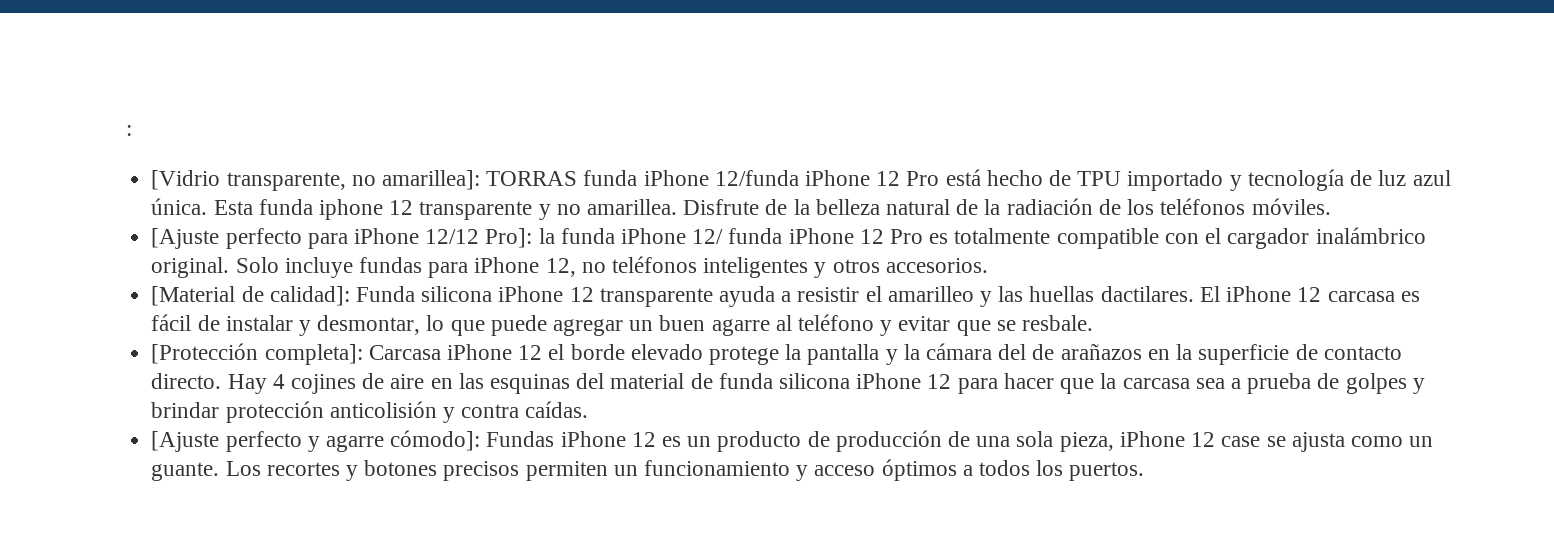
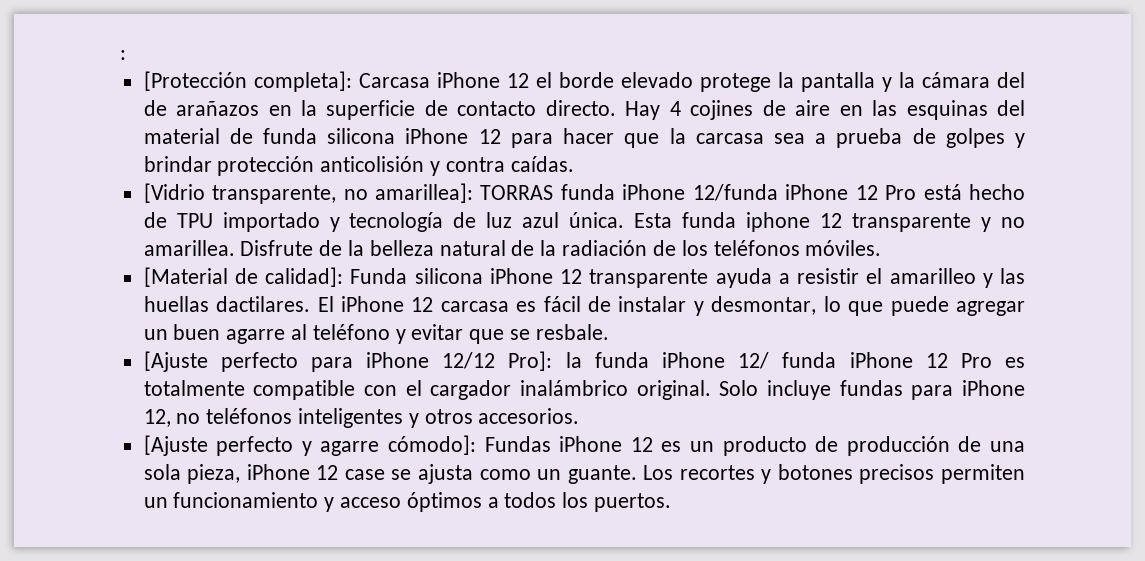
[151,169,1451,191] [151,198,1331,220] [151,227,1426,249] [151,256,988,278] [151,286,1420,307] [151,314,1094,336] // [Vidrio transparente, no amarillea]: TORRAS funda iPhone 12/funda iPhone 12 Pro está hecho de TPU importado y tecnología de luz azul única. Esta funda iphone 12 transparente y no amarillea. Disfrute de la belleza natural de la radiación de los teléfonos móviles. // [Ajuste perfecto para iPhone 12/12 Pro]: la funda iPhone 12/ funda iPhone 12 Pro es totalmente compatible con el cargador inalámbrico original. Solo incluye fundas para iPhone 12, no teléfonos inteligentes y otros accesorios. // [Material de calidad]: Funda silicona iPhone 12 transparente ayuda a resistir el amarilleo y las huellas dactilares. El iPhone 12 carcasa es fácil de instalar y desmontar, lo que puede agregar un buen agarre al teléfono y evitar que se resbale. -> (126, 55) none
(589, 409) none -> [143,183,1025,204] [143,212,1026,232] [143,240,882,256] [143,267,1026,288] [143,296,1025,316] [143,324,609,344] [143,351,1026,372] [143,380,1025,400] [143,408,580,428] // [Vidrio transparente, no amarillea]: TORRAS funda iPhone 12/funda iPhone 12 Pro está hecho de TPU importado y tecnología de luz azul única. Esta funda iphone 12 transparente y no amarillea. Disfrute de la belleza natural de la radiación de los teléfonos móviles. // [Material de calidad]: Funda silicona iPhone 12 transparente ayuda a resistir el amarilleo y las huellas dactilares. El iPhone 12 carcasa es fácil de instalar y desmontar, lo que puede agregar un buen agarre al teléfono y evitar que se resbale. // [Ajuste perfecto para iPhone 12/12 Pro]: la funda iPhone 12/ funda iPhone 12 Pro es totalmente compatible con el cargador inalámbrico original. Solo incluye fundas para iPhone 12, no teléfonos inteligentes y otros accesorios.

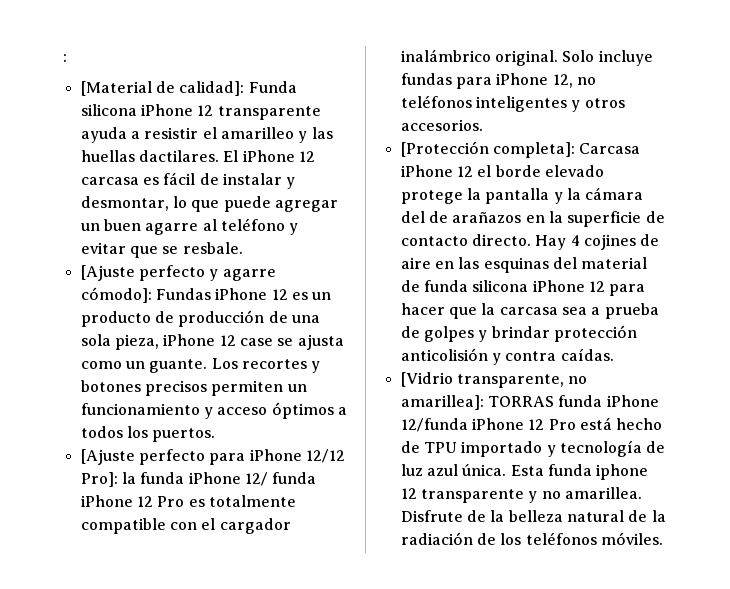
(126, 55) none -> [80,81,297,96] [80,104,321,120] [80,127,333,143] [80,150,315,162] [80,172,296,189] [80,196,338,212] [80,218,299,235] [80,242,243,258] [80,265,276,281] [80,287,332,303] [80,310,320,327] [80,334,344,350] [80,358,321,373] [80,380,307,396] [80,402,347,419] [80,426,216,442] [80,449,345,465] [80,472,317,487] [80,495,296,507] [80,518,291,534] [400,49,653,66] [400,73,596,89] [400,95,625,112] [400,119,483,131] // [Material de calidad]: Funda silicona iPhone 12 transparente ayuda a resistir el amarilleo y las huellas dactilares. El iPhone 12 carcasa es fácil de instalar y desmontar, lo que puede agregar un buen agarre al teléfono y evitar que se resbale. // [Ajuste perfecto y agarre cómodo]: Fundas iPhone 12 es un producto de producción de una sola pieza, iPhone 12 case se ajusta como un guante. Los recortes y botones precisos permiten un funcionamiento y acceso óptimos a todos los puertos. // [Ajuste perfecto para iPhone 12/12 Pro]: la funda iPhone 12/ funda iPhone 12 Pro es totalmente compatible con el cargador inalámbrico original. Solo incluye fundas para iPhone 12, no teléfonos inteligentes y otros accesorios.
[143,267,1026,288] [143,296,1025,316] [143,324,609,344] [143,351,1026,372] [143,380,1025,400] [143,408,580,428] [143,435,1025,456] [143,464,1025,484] [143,492,672,512] // [Material de calidad]: Funda silicona iPhone 12 transparente ayuda a resistir el amarilleo y las huellas dactilares. El iPhone 12 carcasa es fácil de instalar y desmontar, lo que puede agregar un buen agarre al teléfono y evitar que se resbale. // [Ajuste perfecto para iPhone 12/12 Pro]: la funda iPhone 12/ funda iPhone 12 Pro es totalmente compatible con el cargador inalámbrico original. Solo incluye fundas para iPhone 12, no teléfonos inteligentes y otros accesorios. // [Ajuste perfecto y agarre cómodo]: Fundas iPhone 12 es un producto de producción de una sola pieza, iPhone 12 case se ajusta como un guante. Los recortes y botones precisos permiten un funcionamiento y acceso óptimos a todos los puertos. -> (663, 538) none

